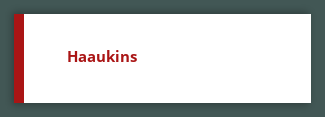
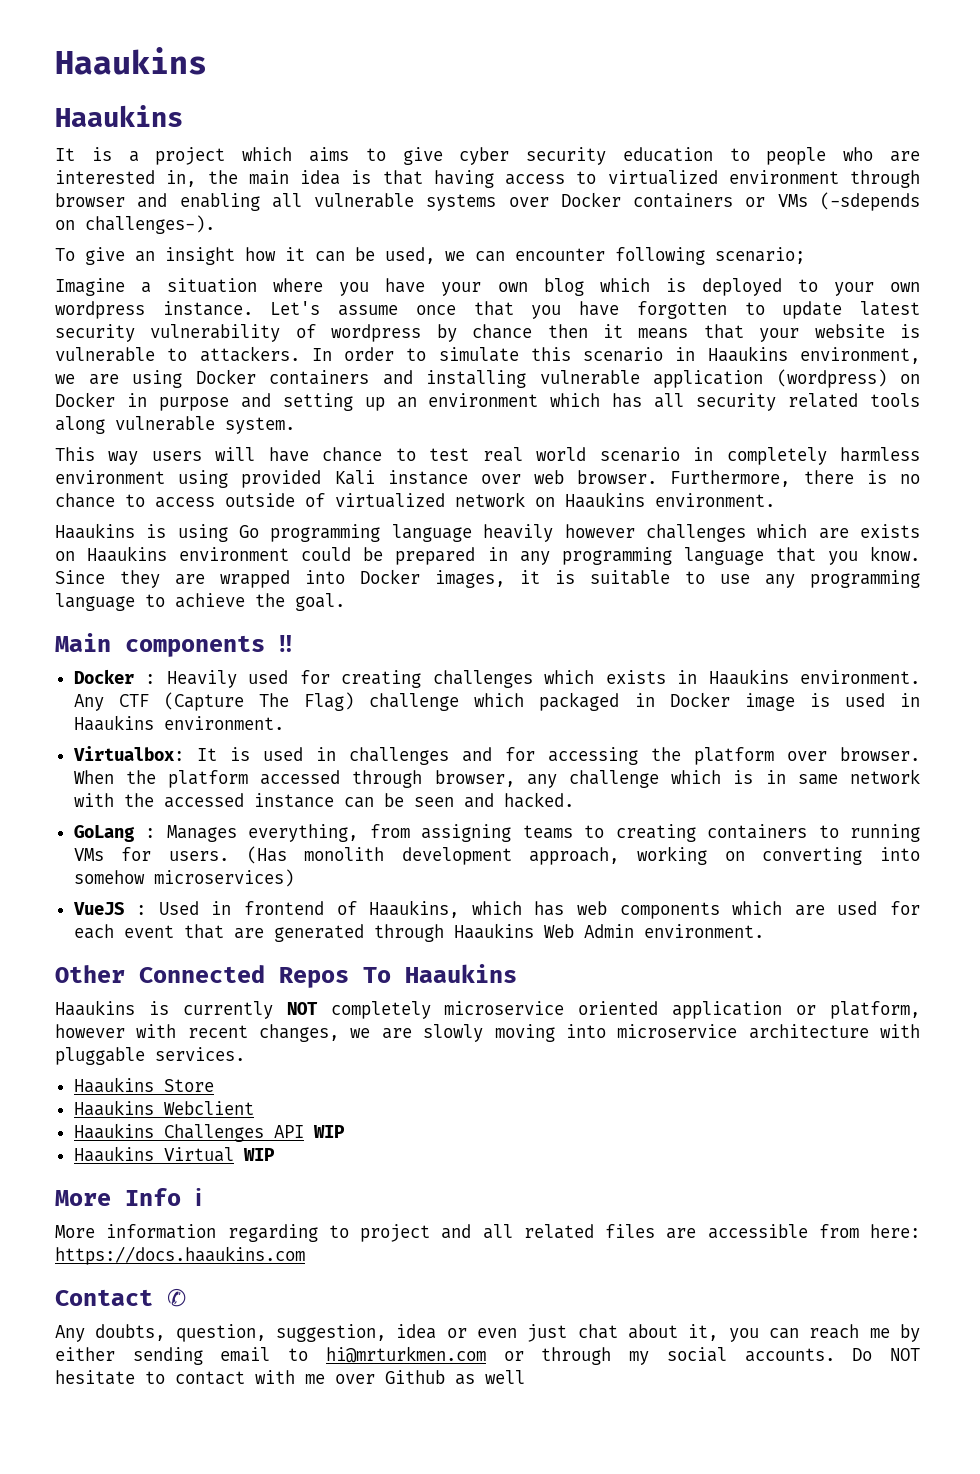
[67,50,137,62] Haaukins -> [55,47,207,75] [55,105,183,127] [55,147,921,165] [55,170,920,188] [55,192,920,211] [55,215,215,234] [55,247,805,265] [55,278,920,296] [55,301,921,319] [55,324,920,342] [55,346,920,364] [55,369,920,388] [55,392,920,411] [55,416,295,434] [55,447,920,465] [55,470,920,488] [55,492,775,508] [55,523,921,542] [55,546,920,565] [55,569,920,588] [55,593,345,611] [55,633,292,657] [73,669,921,688] [73,692,921,711] [73,715,284,731] [72,746,920,765] [73,769,920,788] [73,792,574,808] [73,824,921,842] [73,846,920,865] [73,869,294,887] [72,900,921,919] [73,923,764,942] [55,964,517,988] [55,1000,921,1019] [55,1024,921,1042] [55,1047,245,1065] [73,1077,214,1093] [73,1100,254,1116] [73,1123,345,1142] [73,1146,275,1162] [55,1188,202,1206] [55,1224,920,1242] [55,1246,305,1265] [55,1288,186,1307] [55,1324,921,1342] [55,1346,921,1365] [55,1370,525,1385] Haaukins // Haaukins // It is a project which aims to give cyber security education to people who are interested in, the main idea is that having access to virtualized environment through browser and enabling all vulnerable systems over Docker containers or VMs (-sdepends on challenges-). // To give an insight how it can be used, we can encounter following scenario; // Imagine a situation where you have your own blog which is deployed to your own wordpress instance. Let's assume once that you have forgotten to update latest security vulnerability of wordpress by chance then it means that your website is vulnerable to attackers. In order to simulate this scenario in Haaukins environment, we are using Docker containers and installing vulnerable application (wordpress) on Docker in purpose and setting up an environment which has all security related tools along vulnerable system. // This way users will have chance to test real world scenario in completely harmless environment using provided Kali instance over web browser. Furthermore, there is no chance to access outside of virtualized network on Haaukins environment. // Haaukins is using Go programming language heavily however challenges which are exists on Haaukins environment could be prepared in any programming language that you know. Since they are wrapped into Docker images, it is suitable to use any programming language to achieve the goal. // Main components ‼ // Docker : Heavily used for creating challenges which exists in Haaukins environment. Any CTF (Capture The Flag) challenge which packaged in Docker image is used in Haaukins environment. // Virtualbox: It is used in challenges and for accessing the platform over browser. When the platform accessed through browser, any challenge which is in same network with the accessed instance can be seen and hacked. // GoLang : Manages everything, from assigning teams to creating containers to running VMs for users. (Has monolith development approach, working on converting into somehow microservices) // VueJS : Used in frontend of Haaukins, which has web components which are used for each event that are generated through Haaukins Web Admin environment. // Other Connected Repos To Haaukins // Haaukins is currently NOT completely microservice oriented application or platform, however with recent changes, we are slowly moving into microservice architecture with pluggable services. // Haaukins Store // Haaukins Webclient // Haaukins Challenges API WIP // Haaukins Virtual WIP // More Info ℹ // More information regarding to project and all related files are accessible from here: https://docs.haaukins.com // Contact ✆ // Any doubts, question, suggestion, idea or even just chat about it, you can reach me by either sending email to hi@mrturkmen.com or through my social accounts. Do NOT hesitate to contact with me over Github as well

